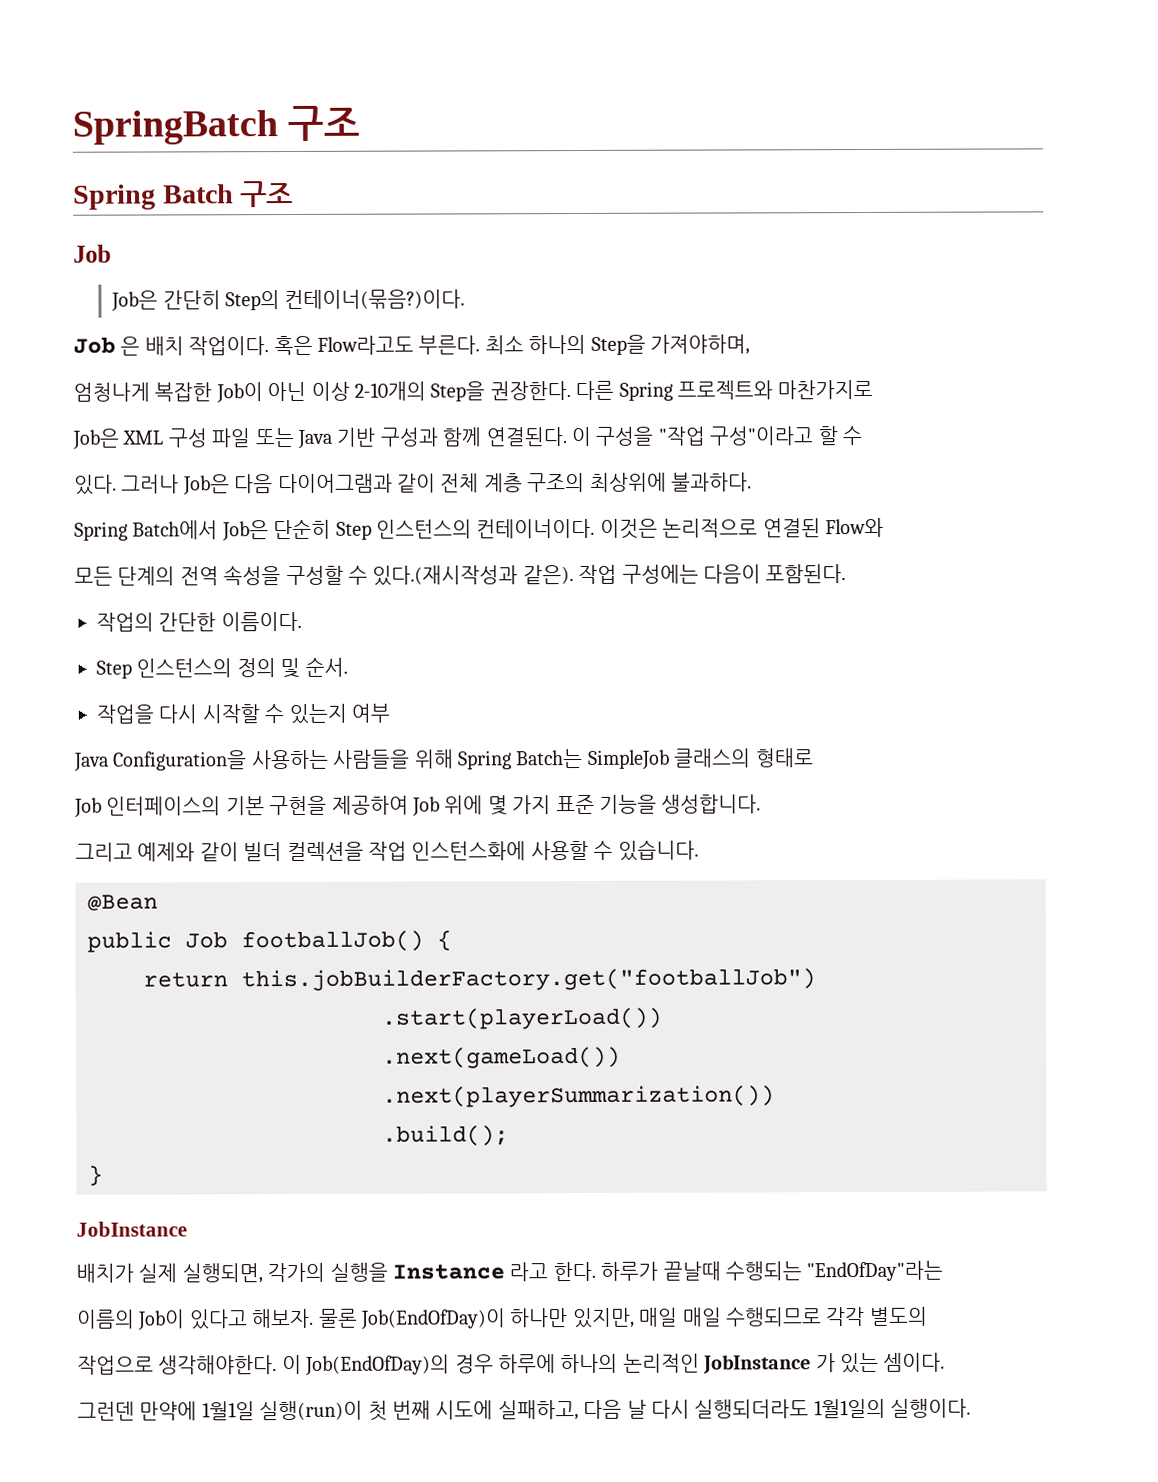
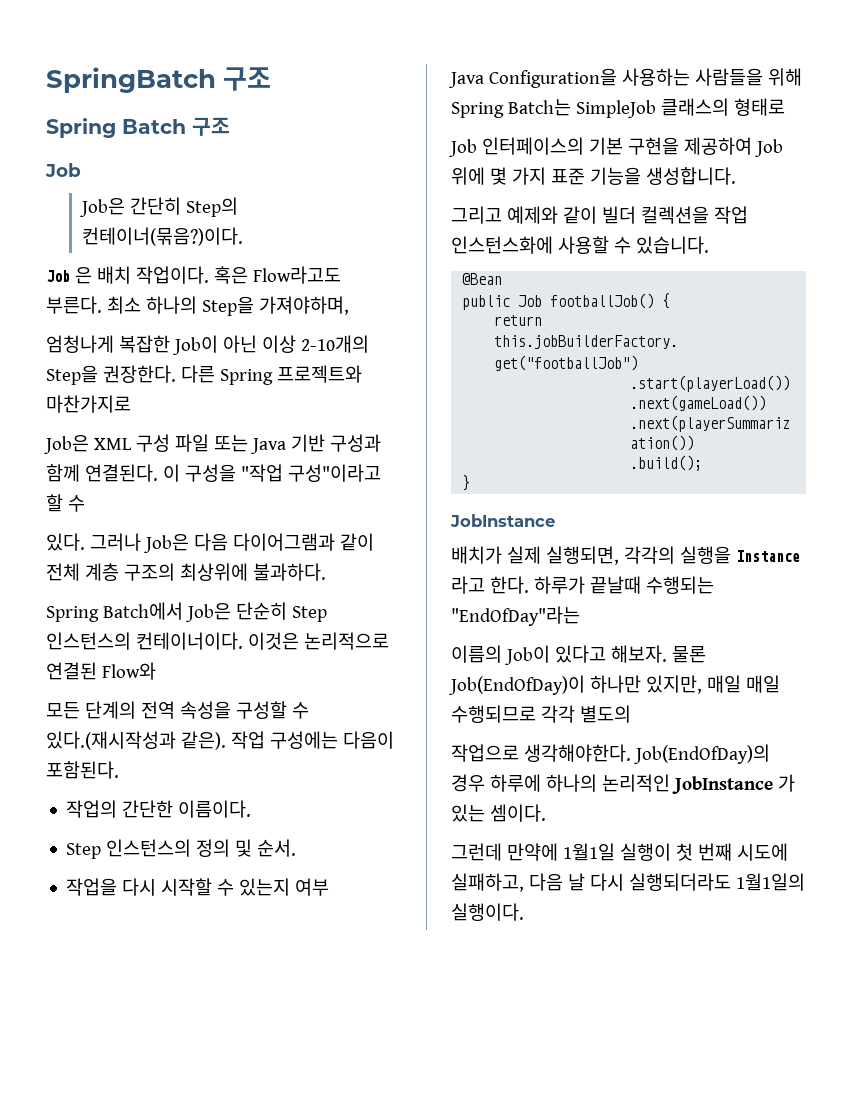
[267,1262,326,1283] 각가의 -> [623,546,675,564] 각각의
[281,1354,302,1375] 이 -> (631, 753) none
[77,1401,135,1421] 그런덴 -> [451,843,502,861] 그런데
[259,1400,364,1421] 실행(run)이 -> [619,843,671,861] 실행이

